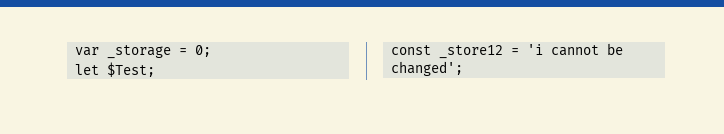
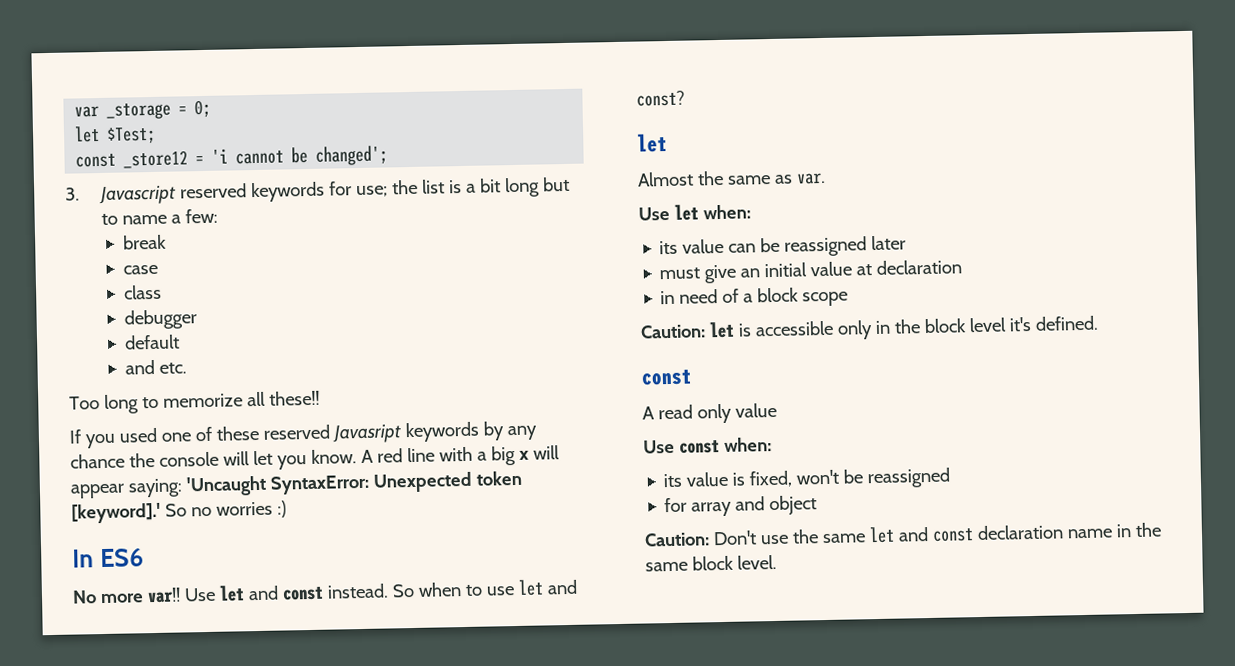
(464, 68) none -> [65,176,571,206] [101,208,219,225] [122,234,167,250] [122,264,158,275] [122,284,162,300] [123,309,197,330] [123,334,180,350] [124,359,187,375] [69,390,320,414] [69,421,538,449] [70,445,560,470] [70,470,522,499] [71,500,287,524] [72,548,144,568] [72,579,578,604] [636,90,685,107] [637,133,668,153] [637,170,826,187] [638,204,751,221] [659,235,907,257] [659,259,963,284] [660,287,849,307] [640,315,1099,340] [641,369,693,386] [642,402,777,424] [643,437,772,454] [663,467,952,489] [664,495,818,517] [644,522,1162,547] [645,554,777,572] // 3. Javascript reserved keywords for use; the list is a bit long but to name a few: // break // case // class // debugger // default // and etc. // Too long to memorize all these!! // If you used one of these reserved Javasript keywords by any chance the console will let you know. A red line with a big x will appear saying: 'Uncaught SyntaxError: Unexpected token [keyword].' So no worries :) // In ES6 // No more var!! Use let and const instead. So when to use let and const? // let // Almost the same as var. // Use let when: // its value can be reassigned later // must give an initial value at declaration // in need of a block scope // Caution: let is accessible only in the block level it's defined. // const // A read only value // Use const when: // its value is fixed, won't be reassigned // for array and object // Caution: Don't use the same let and const declaration name in the same block level.

